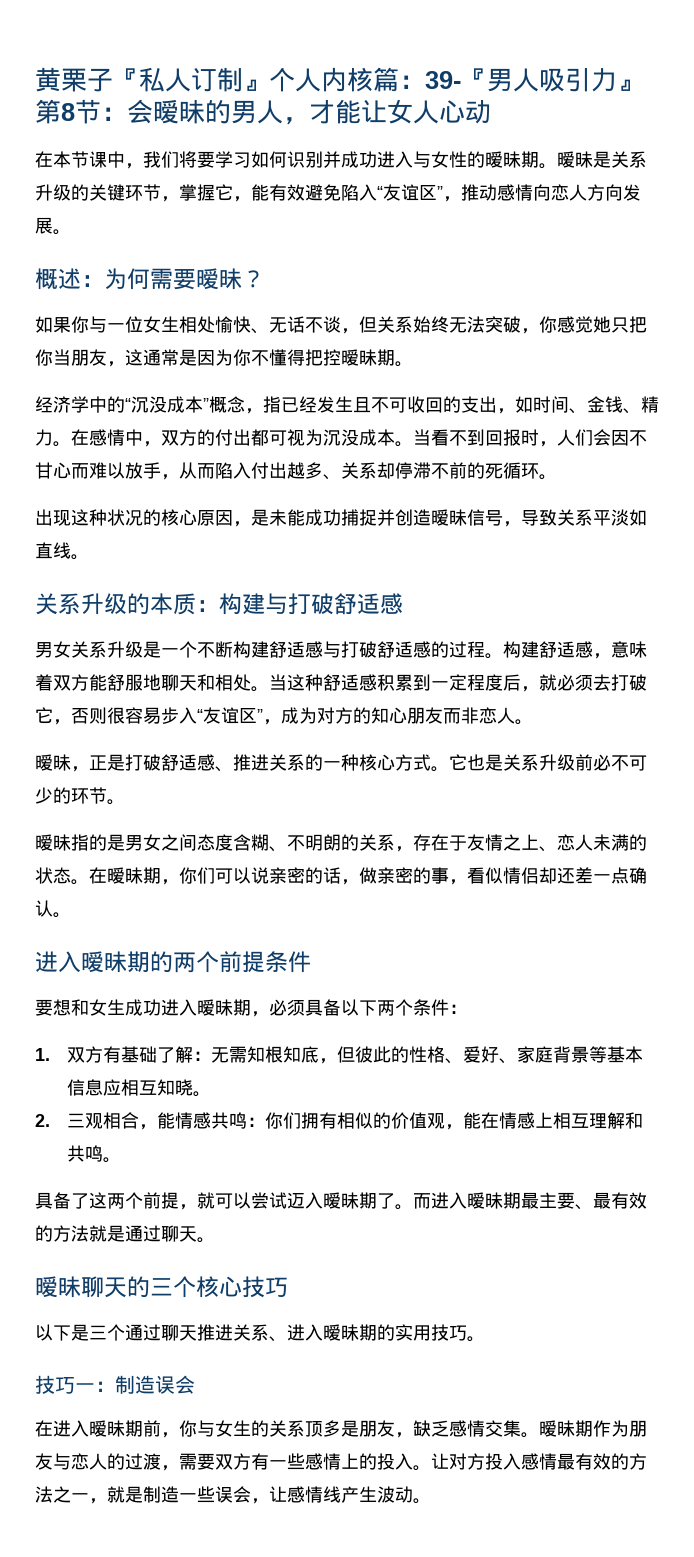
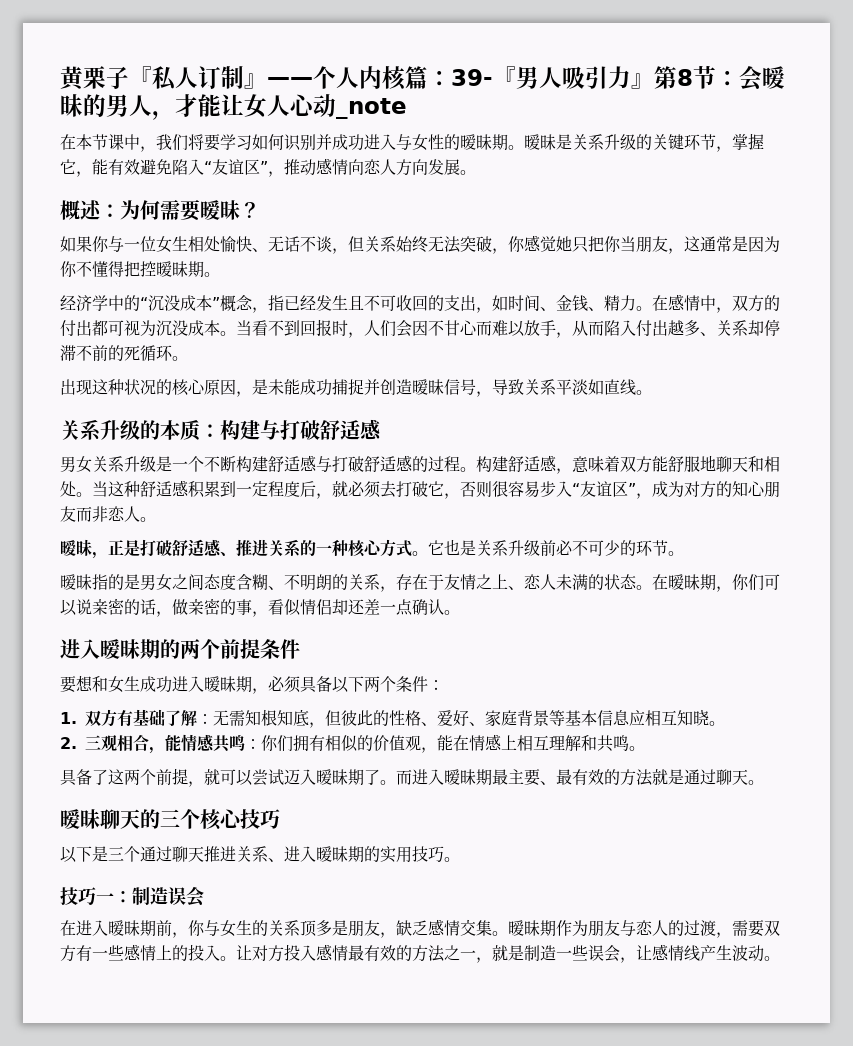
(269, 85) none -> [267,77,313,86] ——
(491, 111) none -> [336,98,407,119] _note

